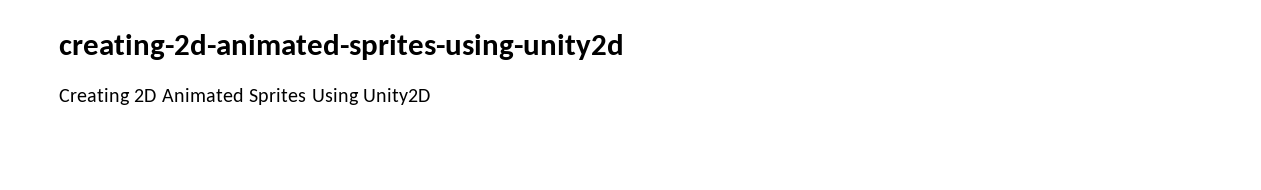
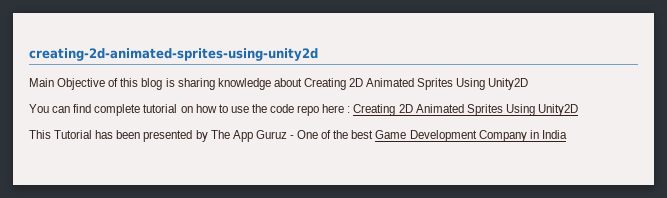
[59,88,430,105] Creating 2D Animated Sprites Using Unity2D -> [29,78,529,90] [29,104,578,116] [29,130,567,142] Main Objective of this blog is sharing knowledge about Creating 2D Animated Sprites Using Unity2D // You can find complete tutorial on how to use the code repo here : Creating 2D Animated Sprites Using Unity2D // This Tutorial has been presented by The App Guruz - One of the best Game Development Company in India

